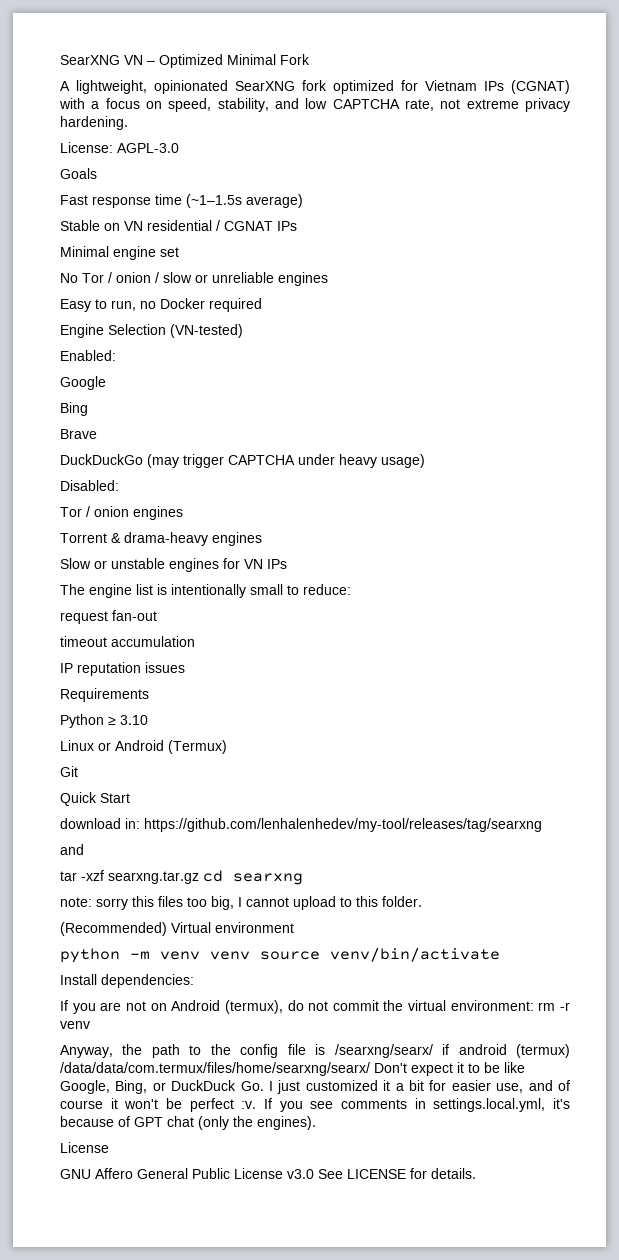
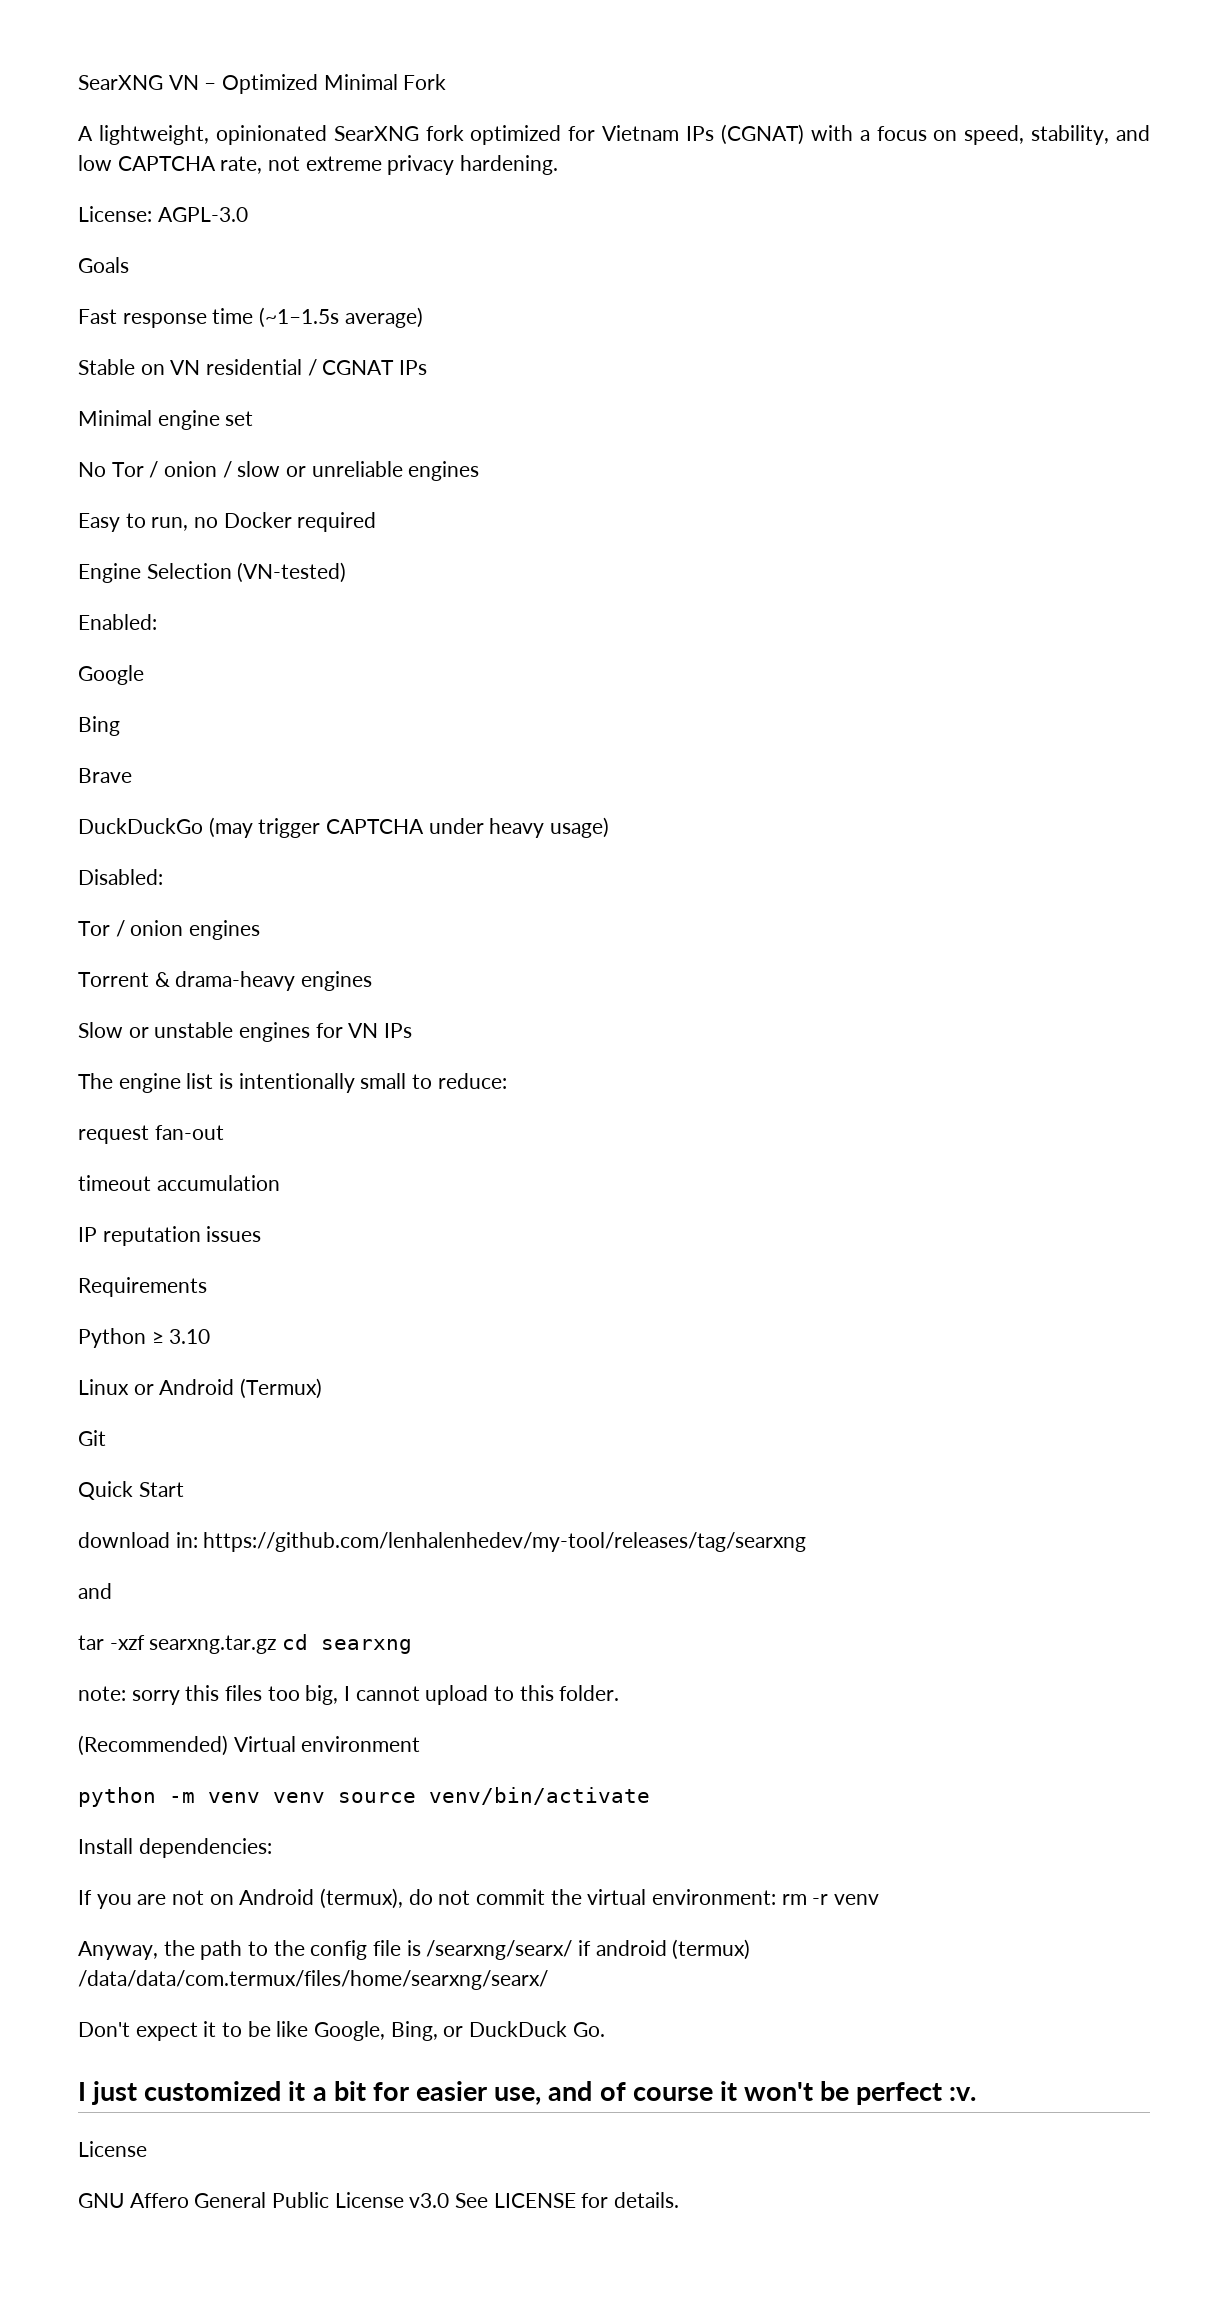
(370, 1069) none -> (548, 1980) //
(264, 1086) none -> (605, 2029) //
[264,1098,570,1112] [60,1116,316,1130] If you see comments in settings.local.yml, it's because of GPT chat (only the engines). -> (977, 2094) none

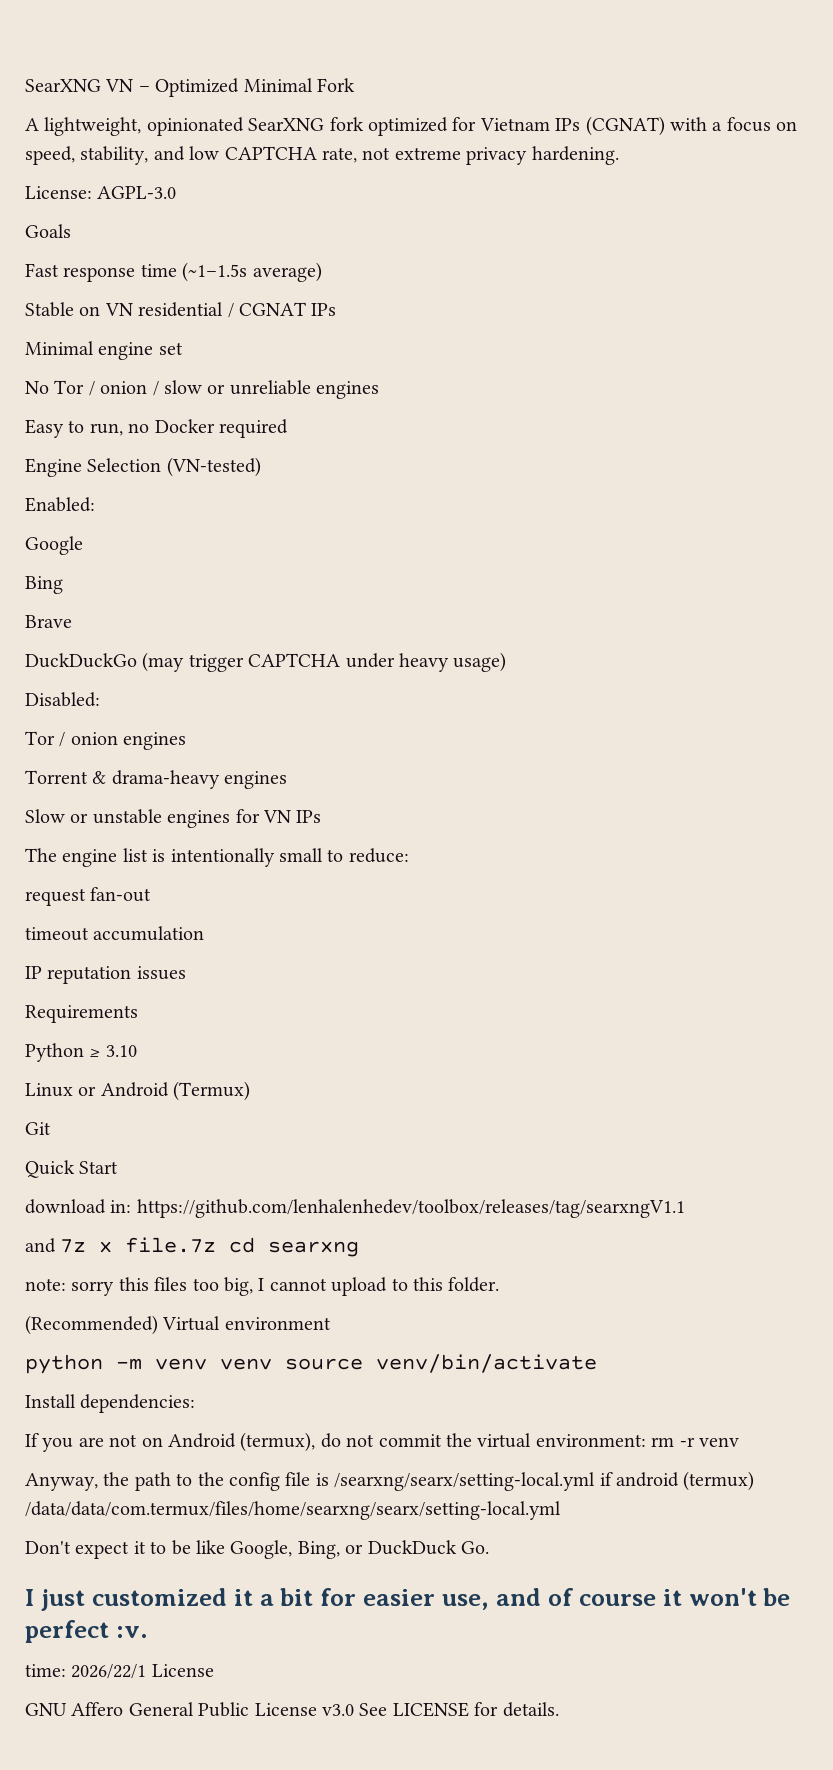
[203,1532,807,1552] [78,1583,112,1599] [78,1635,277,1654] https://github.com/lenhalenhedev/my-tool/releases/tag/searxng // and // tar -xzf searxng.tar.gz -> [136,1199,685,1218] [25,1237,217,1253] https://github.com/lenhalenhedev/toolbox/releases/tag/searxngV1.1 // and 7z x file.7z
[426,1940,573,1960] /searxng/searx/ -> [334,1472,596,1491] /searxng/searx/setting-local.yml
[78,1970,548,1990] /data/data/com.termux/files/home/searxng/searx/ -> [25,1501,561,1520] /data/data/com.termux/files/home/searxng/searx/setting-local.yml
(977, 2094) none -> [25,1664,147,1679] time: 2026/22/1

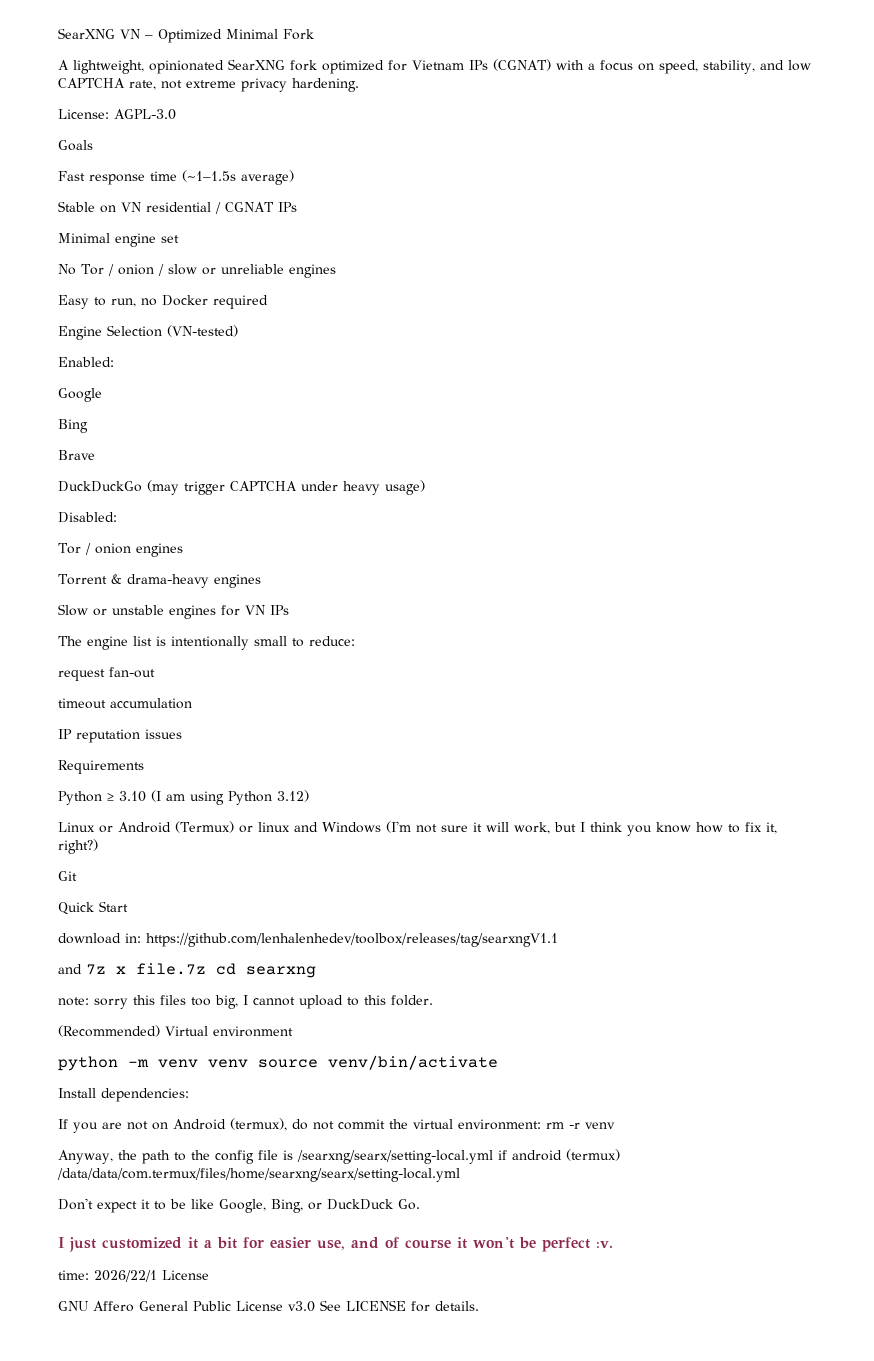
(137, 1051) none -> [151,790,309,805] (I am using Python 3.12)
(251, 1091) none -> [238,821,777,836] [58,839,98,854] or linux and Windows (I'm not sure it will work, but I think you know how to fix it, right?)

